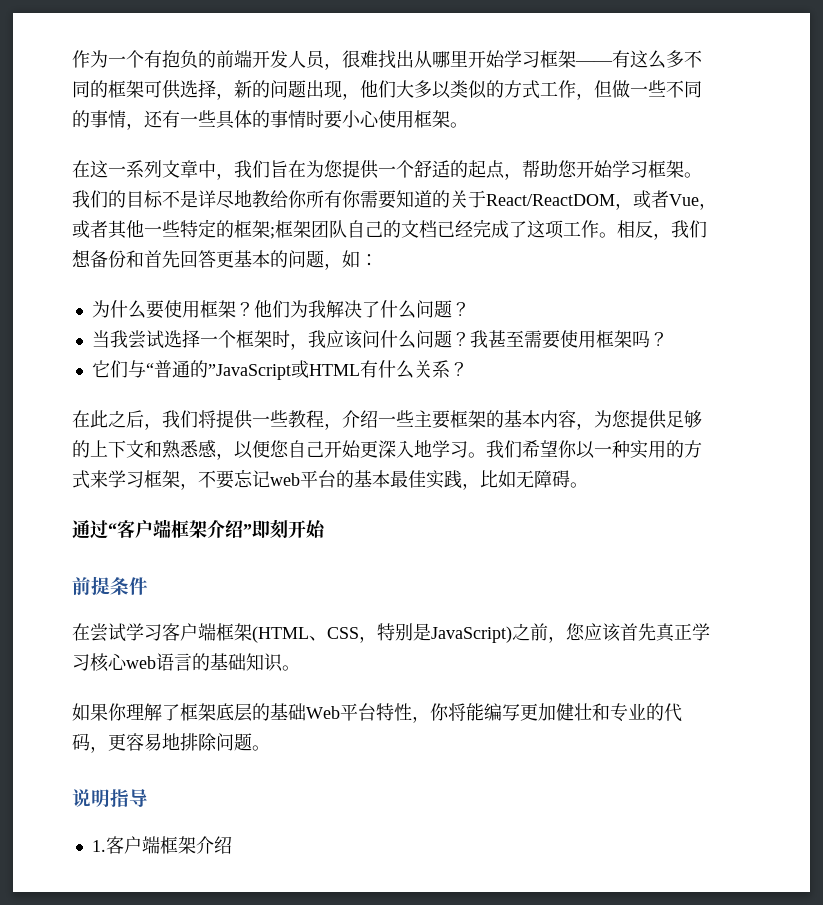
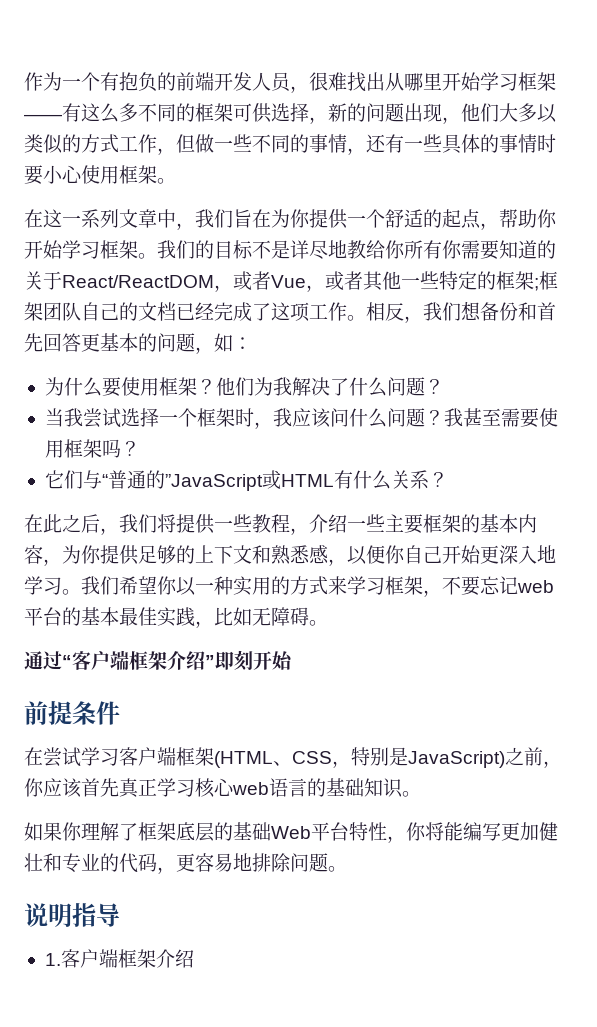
[324,160,343,178] 您 -> [290,209,310,228] 你
[558,160,577,178] 您 -> [537,209,557,228] 你
[612,410,631,428] 您 -> [81,545,101,564] 你
[270,440,289,458] 您 -> [385,545,405,564] 你
[566,623,585,641] 您 -> [24,778,44,797] 你

